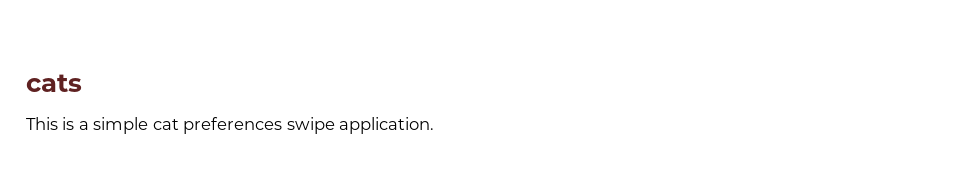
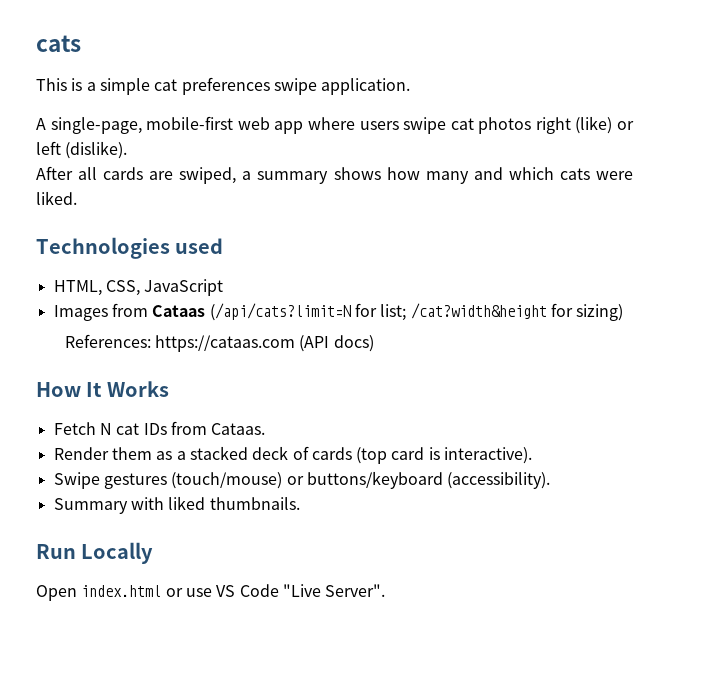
(435, 125) none -> [36,116,634,134] [36,141,128,159] [36,166,634,184] [36,191,77,205] [36,237,224,259] [53,279,224,296] [53,303,624,321] [64,334,374,352] [36,381,169,397] [53,421,266,435] [53,446,533,464] [53,471,551,489] [53,496,300,514] [36,542,154,564] [36,584,386,601] // A single-page, mobile-first web app where users swipe cat photos right (like) or left (dislike). // After all cards are swiped, a summary shows how many and which cats were liked. // Technologies used // HTML, CSS, JavaScript // Images from Cataas (/api/cats?limit=N for list; /cat?width&height for sizing) // References: https://cataas.com (API docs) // How It Works // Fetch N cat IDs from Cataas. // Render them as a stacked deck of cards (top card is interactive). // Swipe gestures (touch/mouse) or buttons/keyboard (accessibility). // Summary with liked thumbnails. // Run Locally // Open index.html or use VS Code "Live Server".

